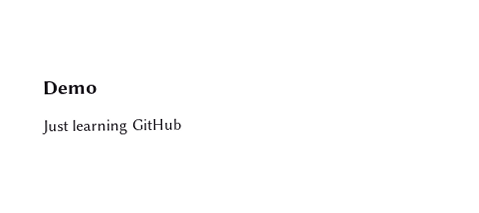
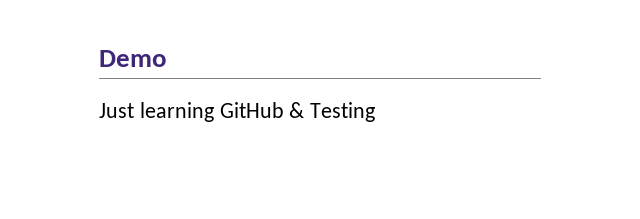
(182, 124) none -> [289,102,376,122] & Testing

